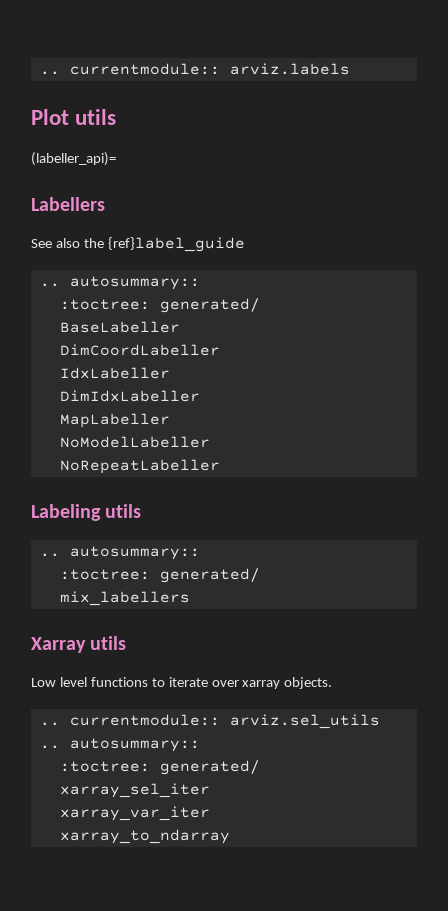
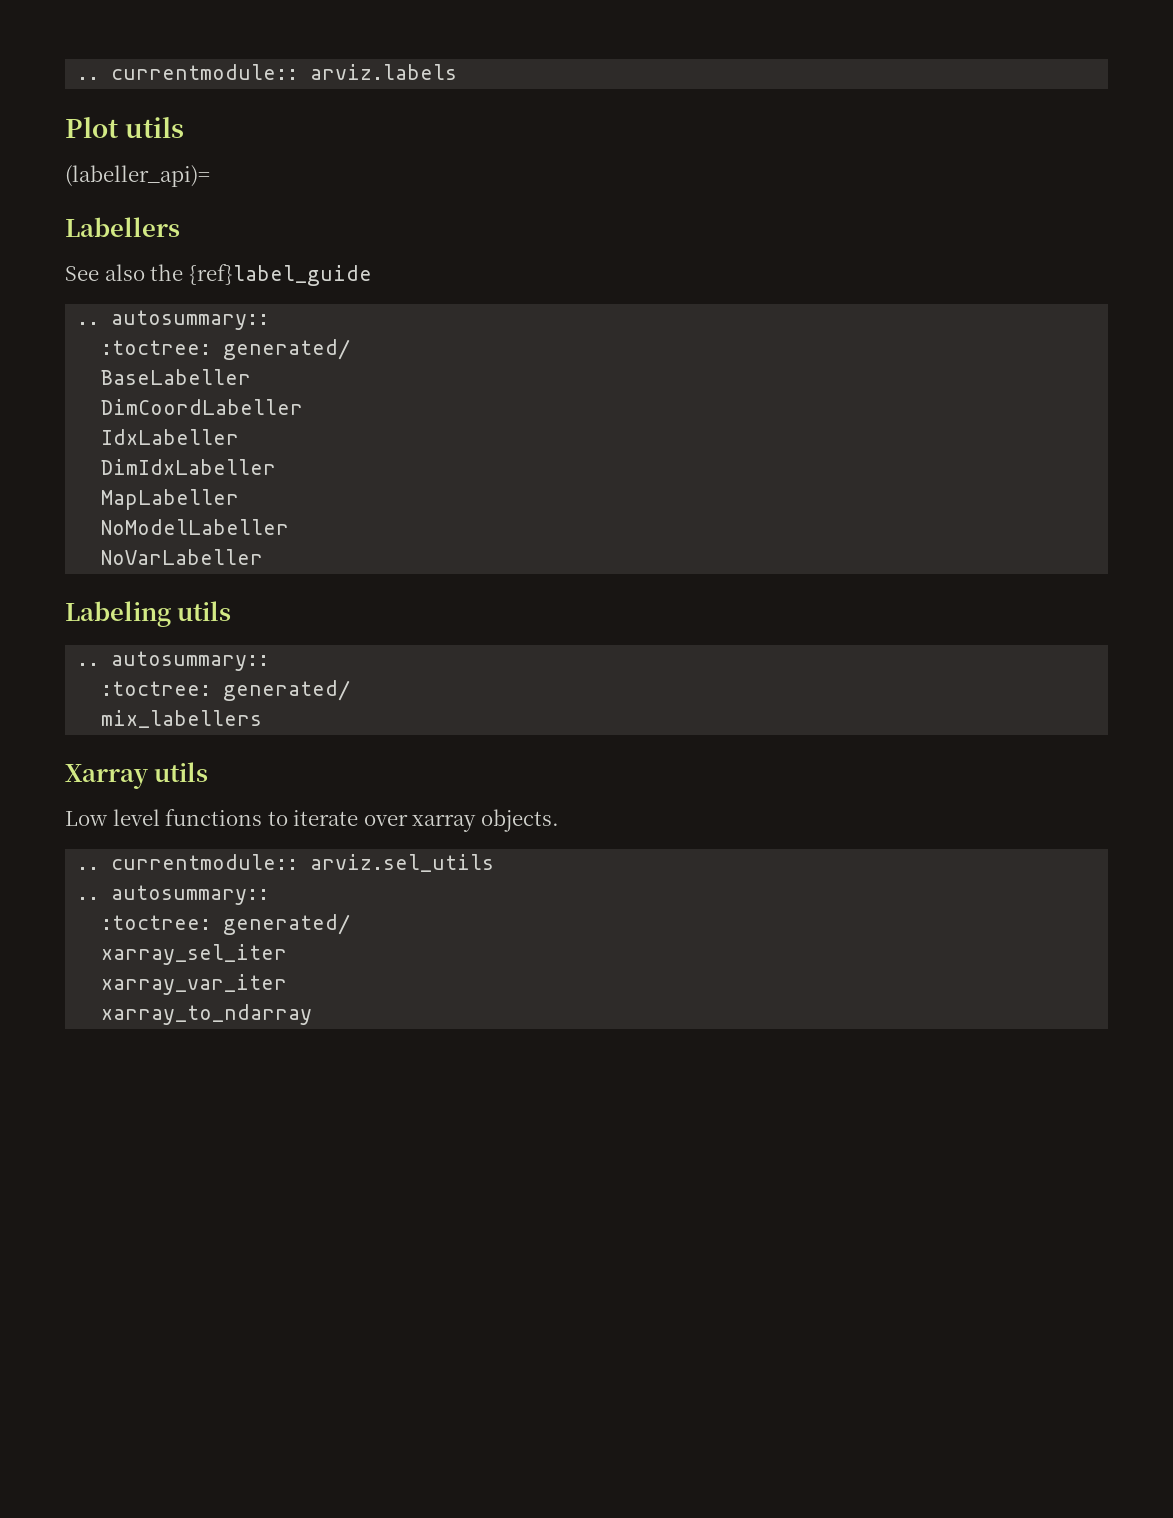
[59,459,220,474] NoRepeatLabeller -> [101,549,264,565] NoVarLabeller

